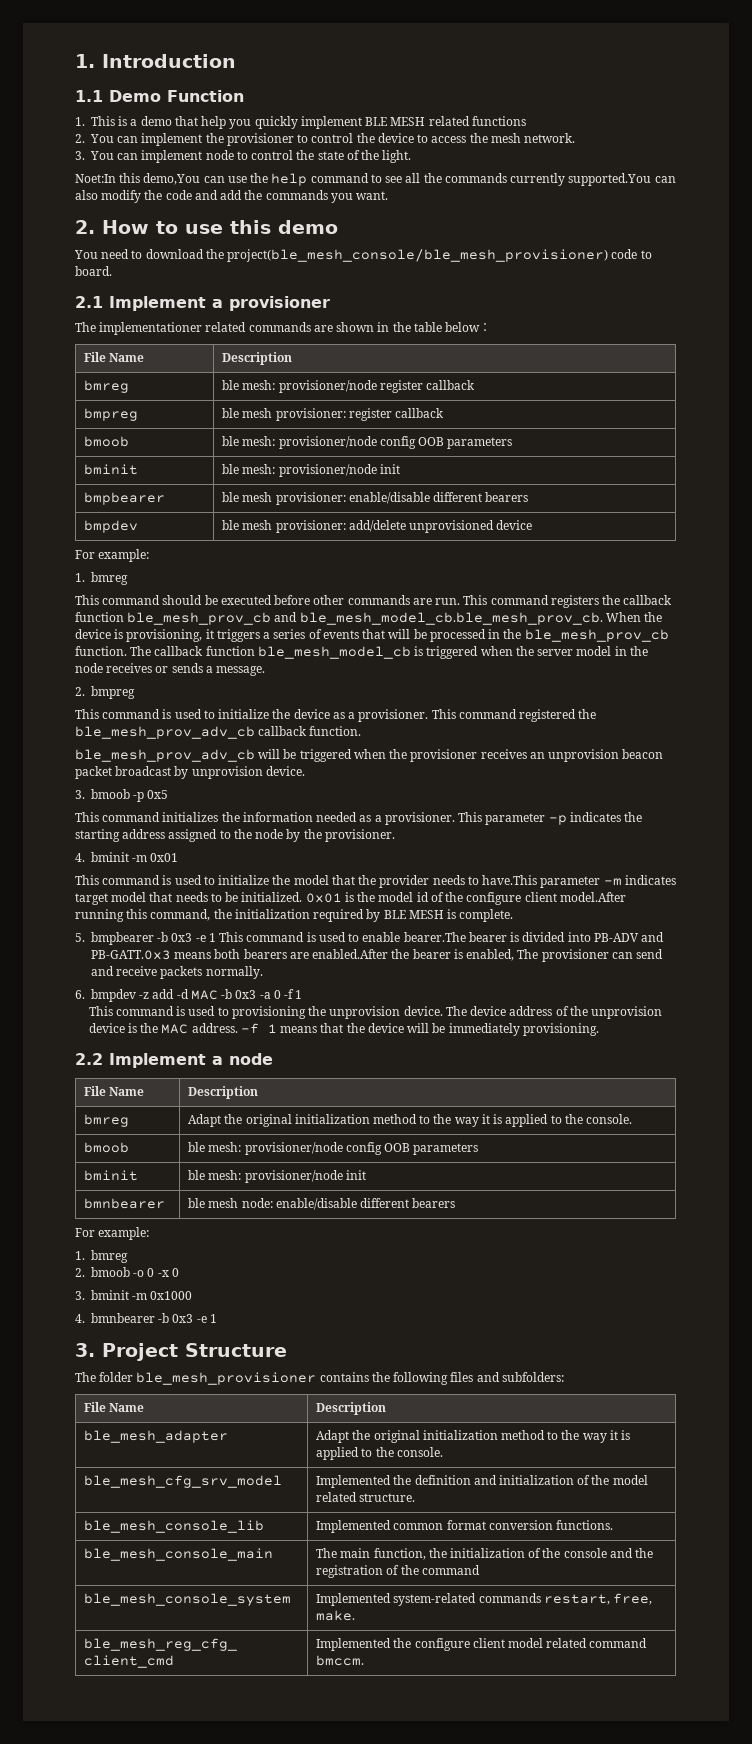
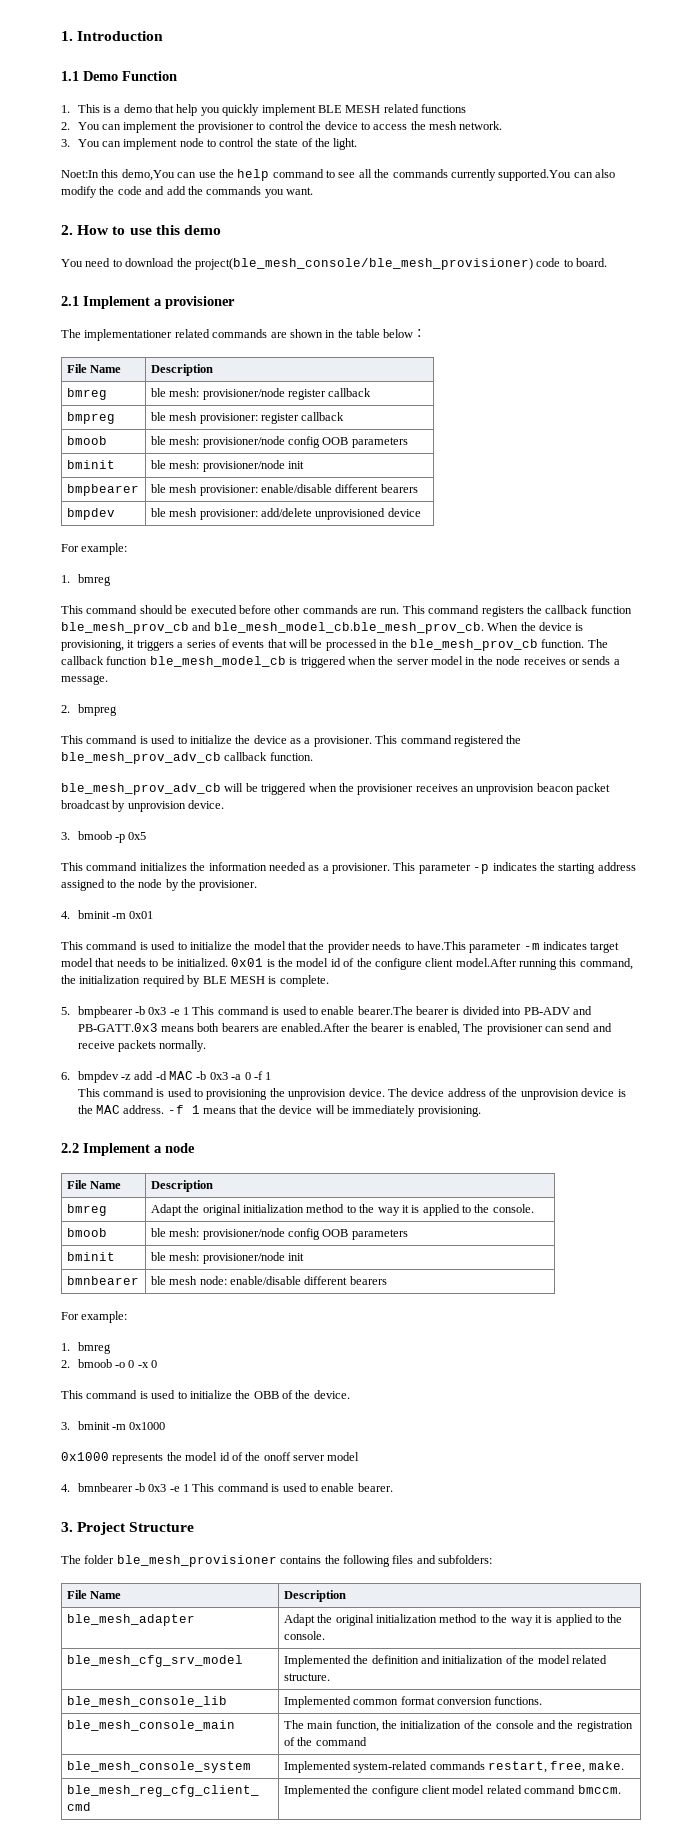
[75,1290,193,1300] 3. bminit -m 0x1000 -> [61,1390,350,1399] [61,1421,166,1430] [61,1452,360,1464] This command is used to initialize the OBB of the device. // 3. bminit -m 0x1000 // 0x1000 represents the model id of the onoff server model
(217, 1318) none -> [192,1483,393,1492] This command is used to enable bearer.

